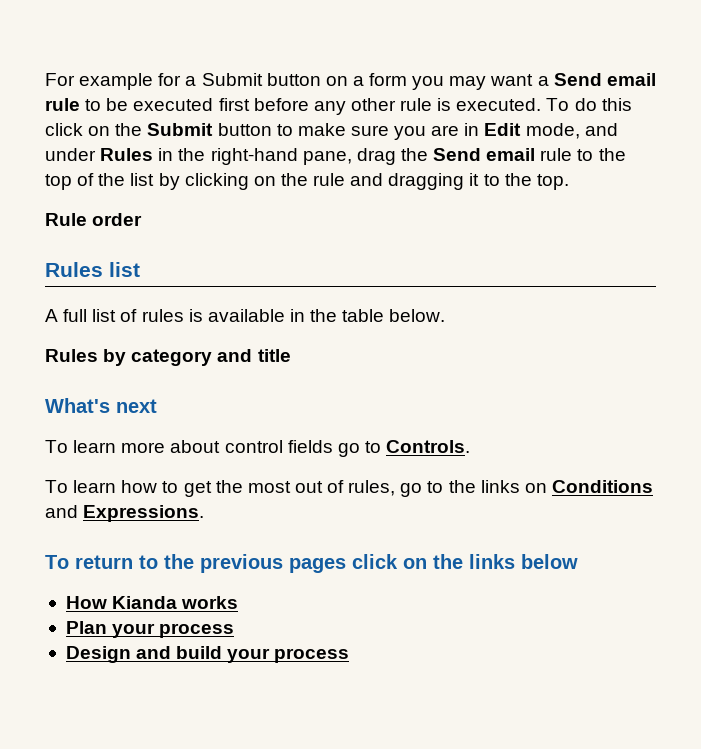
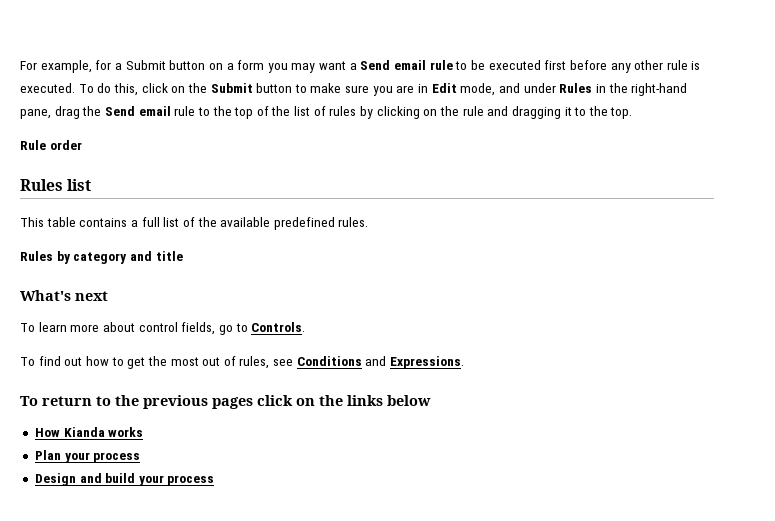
[79,73,154,90] example -> [40,60,92,73] example,
[601,98,632,111] this -> [113,83,138,96] this,
(155, 179) none -> [313,106,357,116] of rules
[45,309,446,322] A full list of rules is available in the table below. -> [20,217,369,230] This table contains a full list of the available predefined rules.
[287,440,333,453] fields -> [181,322,216,335] fields,
[73,480,117,493] learn -> [38,356,83,366] find out
[400,480,547,497] go to the links on -> [273,359,294,366] see

